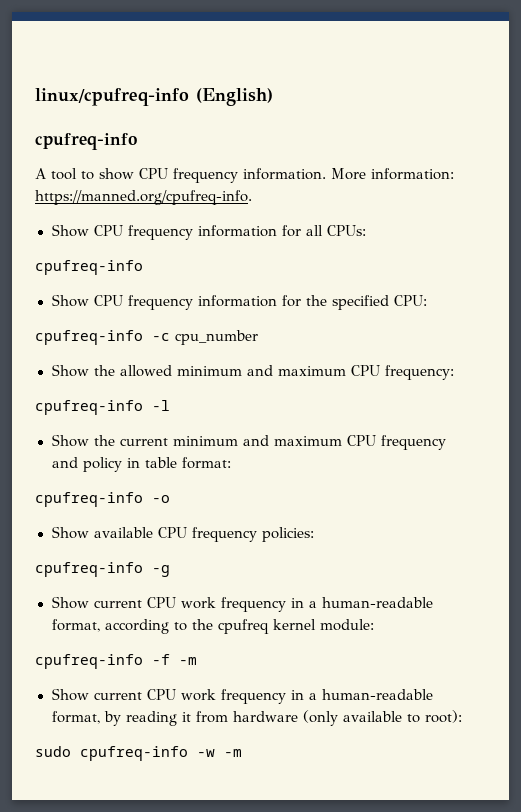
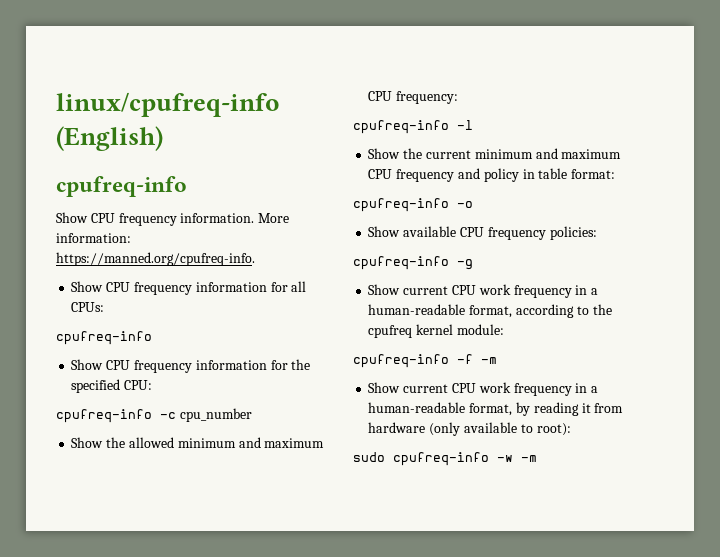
[35,168,134,180] A tool to show -> [56,212,88,223] Show

